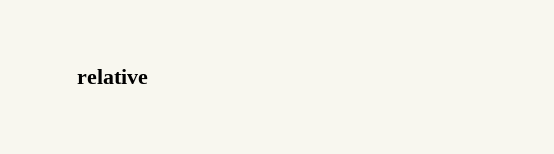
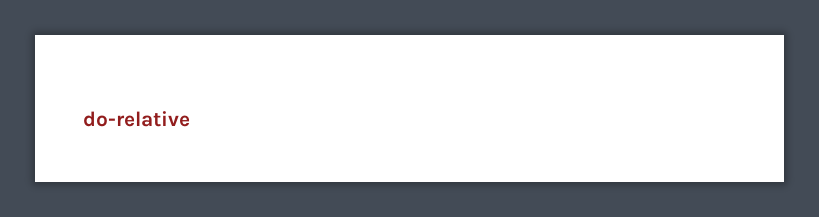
[77,69,148,84] relative -> [83,111,190,127] do-relative

